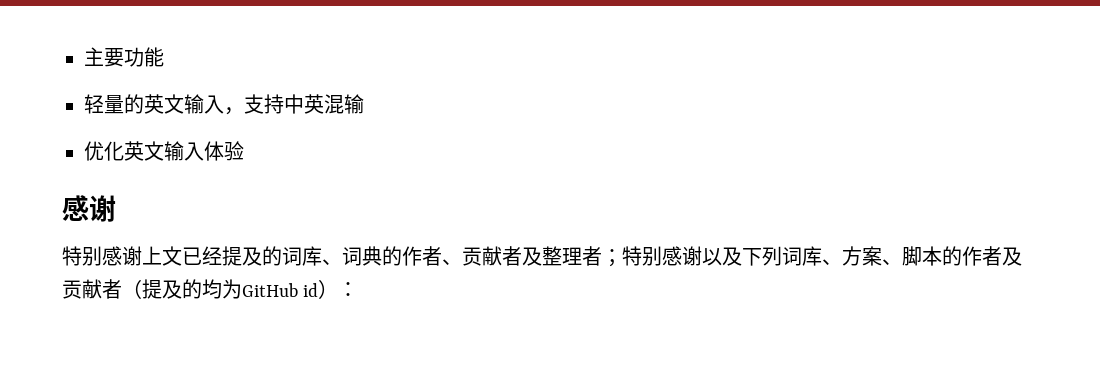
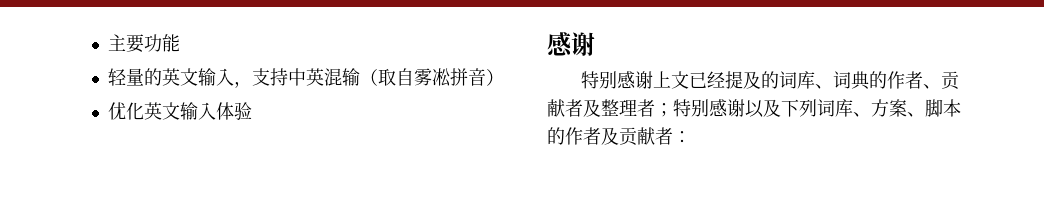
(364, 104) none -> [359,68,504,87] （取自雾凇拼音）
[122,279,339,299] （提及的均为GitHub id） -> (673, 136) none

